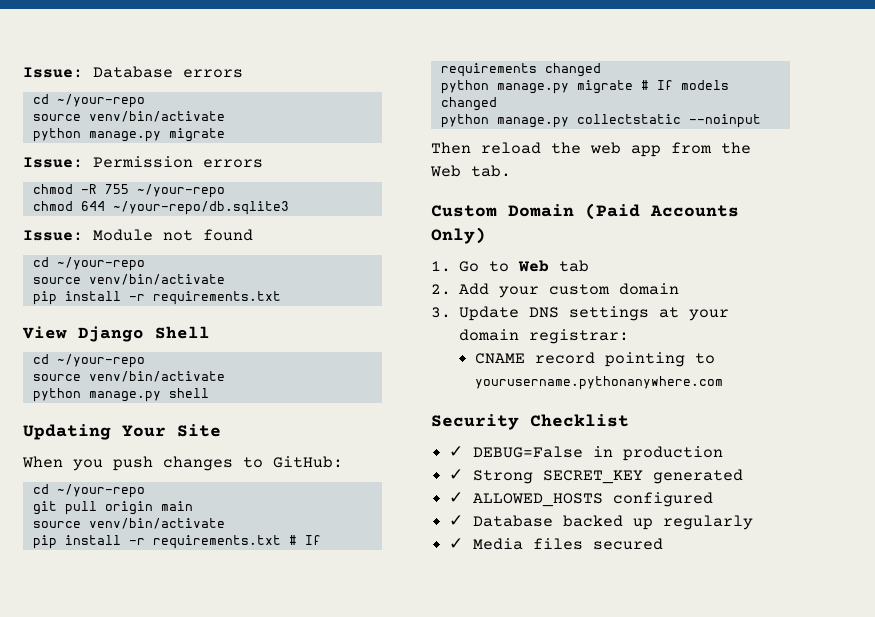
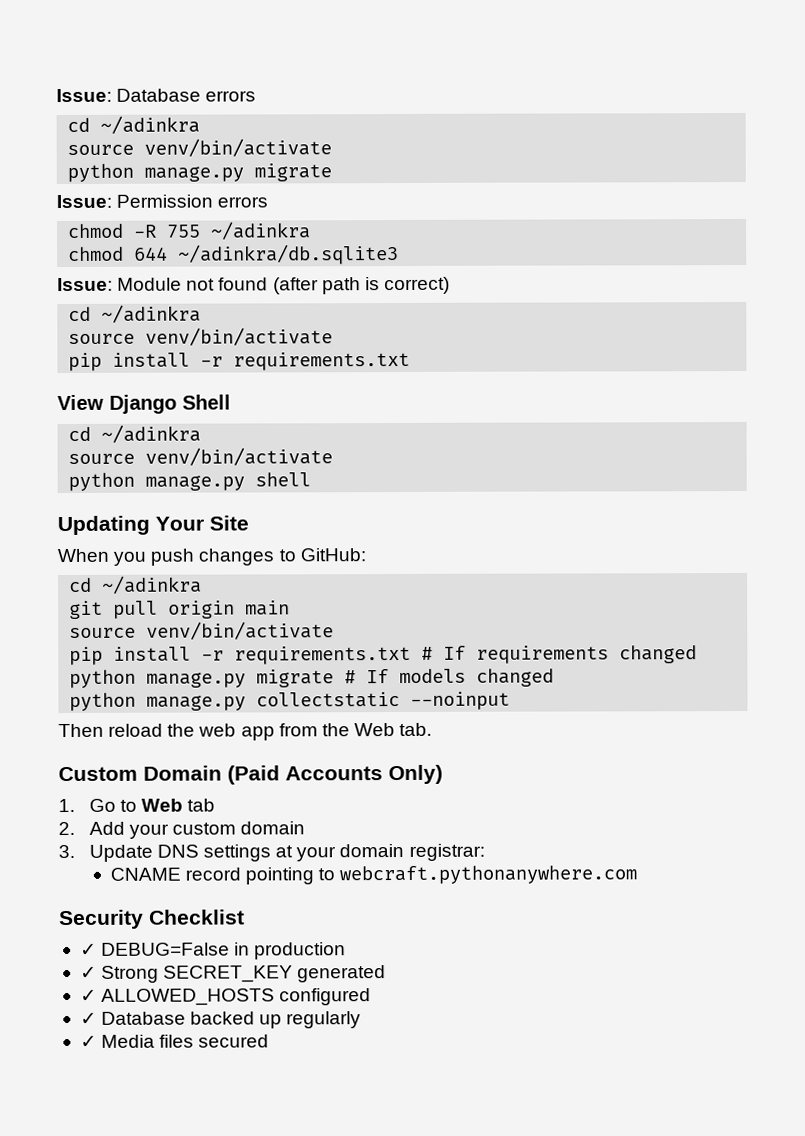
[56,94,145,108] ~/your-repo -> [100,115,201,134] ~/adinkra
[136,184,225,198] ~/your-repo -> [210,221,312,240] ~/adinkra
[112,201,289,215] ~/your-repo/db.sqlite3 -> [178,244,400,265] ~/adinkra/db.sqlite3
[32,257,145,271] // cd ~/your-repo -> [272,276,450,295] [68,304,202,323] (after path is correct) // cd ~/adinkra
[56,354,145,368] ~/your-repo -> [101,424,202,443] ~/adinkra
[56,484,145,498] ~/your-repo -> [102,575,203,594] ~/adinkra
[475,376,724,390] yourusername.pythonanywhere.com -> [339,865,638,885] webcraft.pythonanywhere.com

